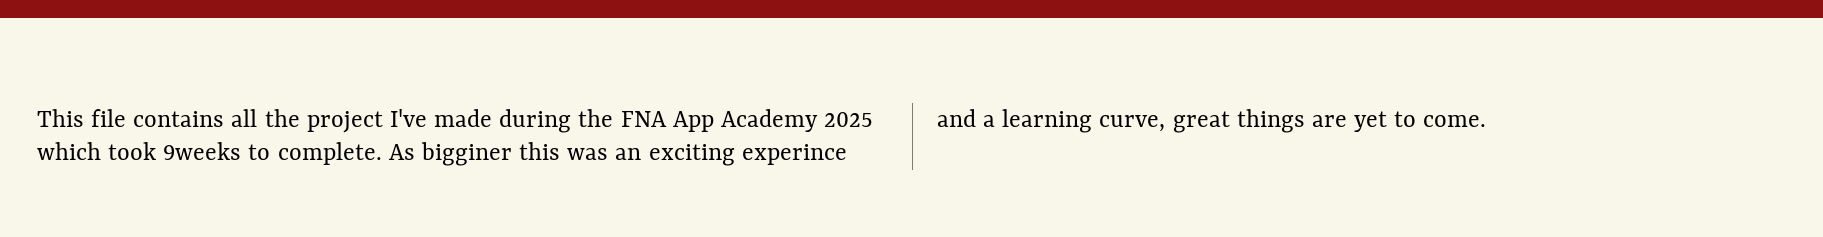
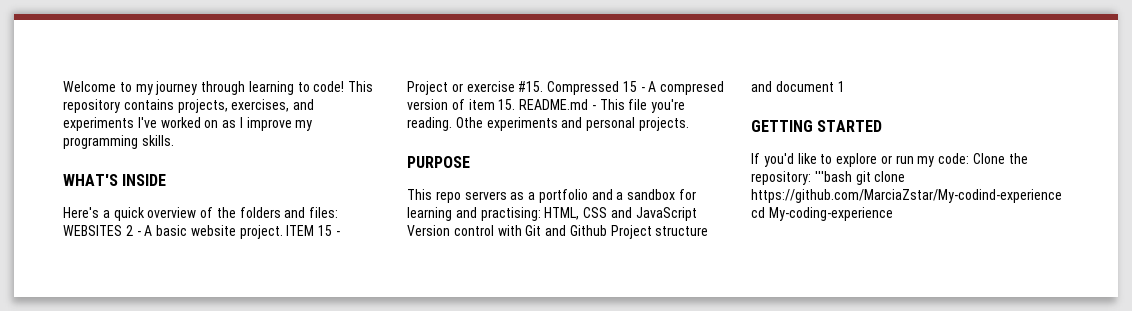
[37,109,874,133] [37,142,847,166] [937,109,1487,133] This file contains all the project I've made during the FNA App Academy 2025 which took 9weeks to complete. As bigginer this was an exciting experince and a learning curve, great things are yet to come. -> [63,81,374,95] [63,99,315,113] [63,117,313,131] [63,135,174,149] [63,174,167,186] [63,207,339,221] [63,225,341,239] [407,81,725,95] [407,99,686,113] [407,117,689,131] [407,156,470,168] [407,189,697,203] [407,207,697,221] [407,225,709,239] [751,81,845,92] [751,120,883,132] [751,153,1028,167] [751,171,906,185] [751,189,1062,203] [751,207,893,221] Welcome to my journey through learning to code! This repository contains projects, exercises, and experiments I've worked on as I improve my programming skills. // WHAT'S INSIDE // Here's a quick overview of the folders and files: WEBSITES 2 - A basic website project. ITEM 15 - Project or exercise #15. Compressed 15 - A compresed version of item 15. README.md - This file you're reading. Othe experiments and personal projects. // PURPOSE // This repo servers as a portfolio and a sandbox for learning and practising: HTML, CSS and JavaScript Version control with Git and Github Project structure and document 1 // GETTING STARTED // If you'd like to explore or run my code: Clone the repository: '''bash git clone https://github.com/MarciaZstar/My-codind-experience cd My-coding-experience

